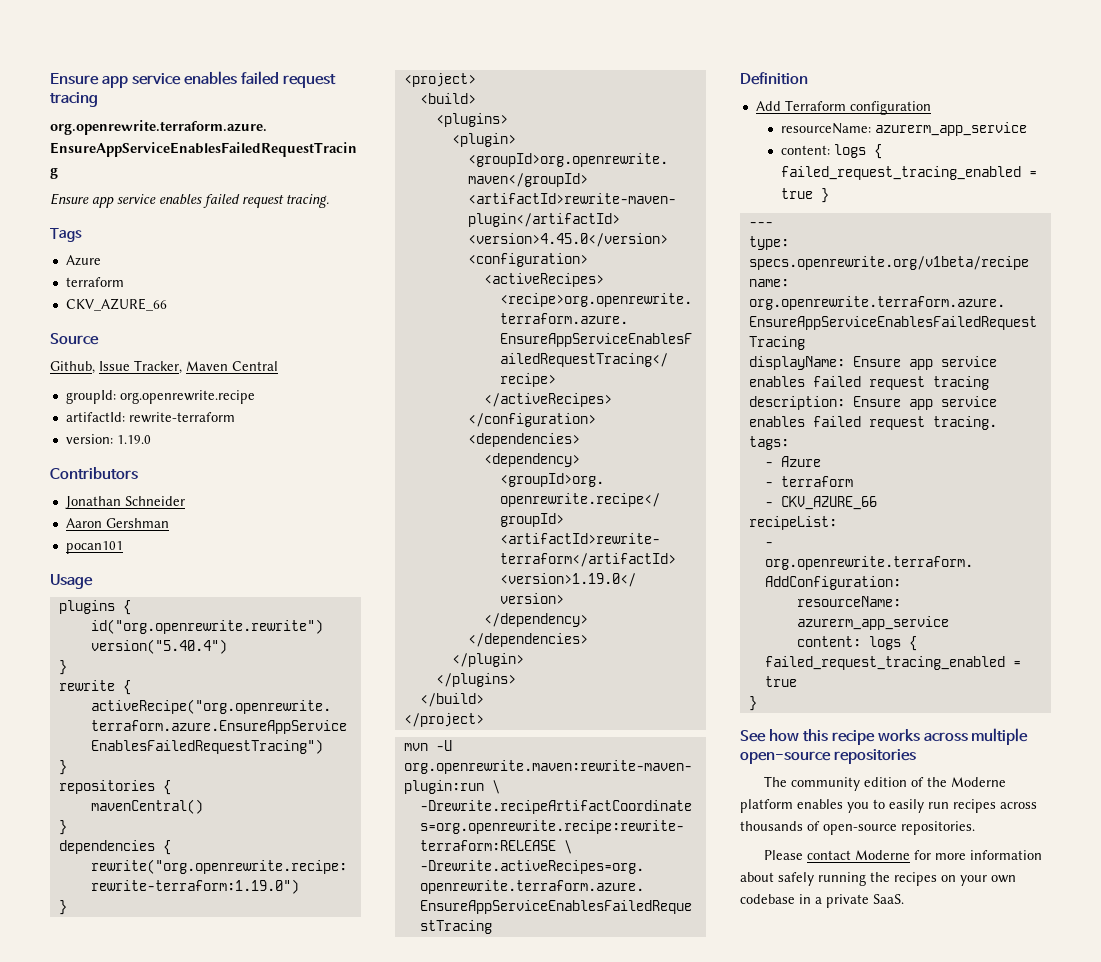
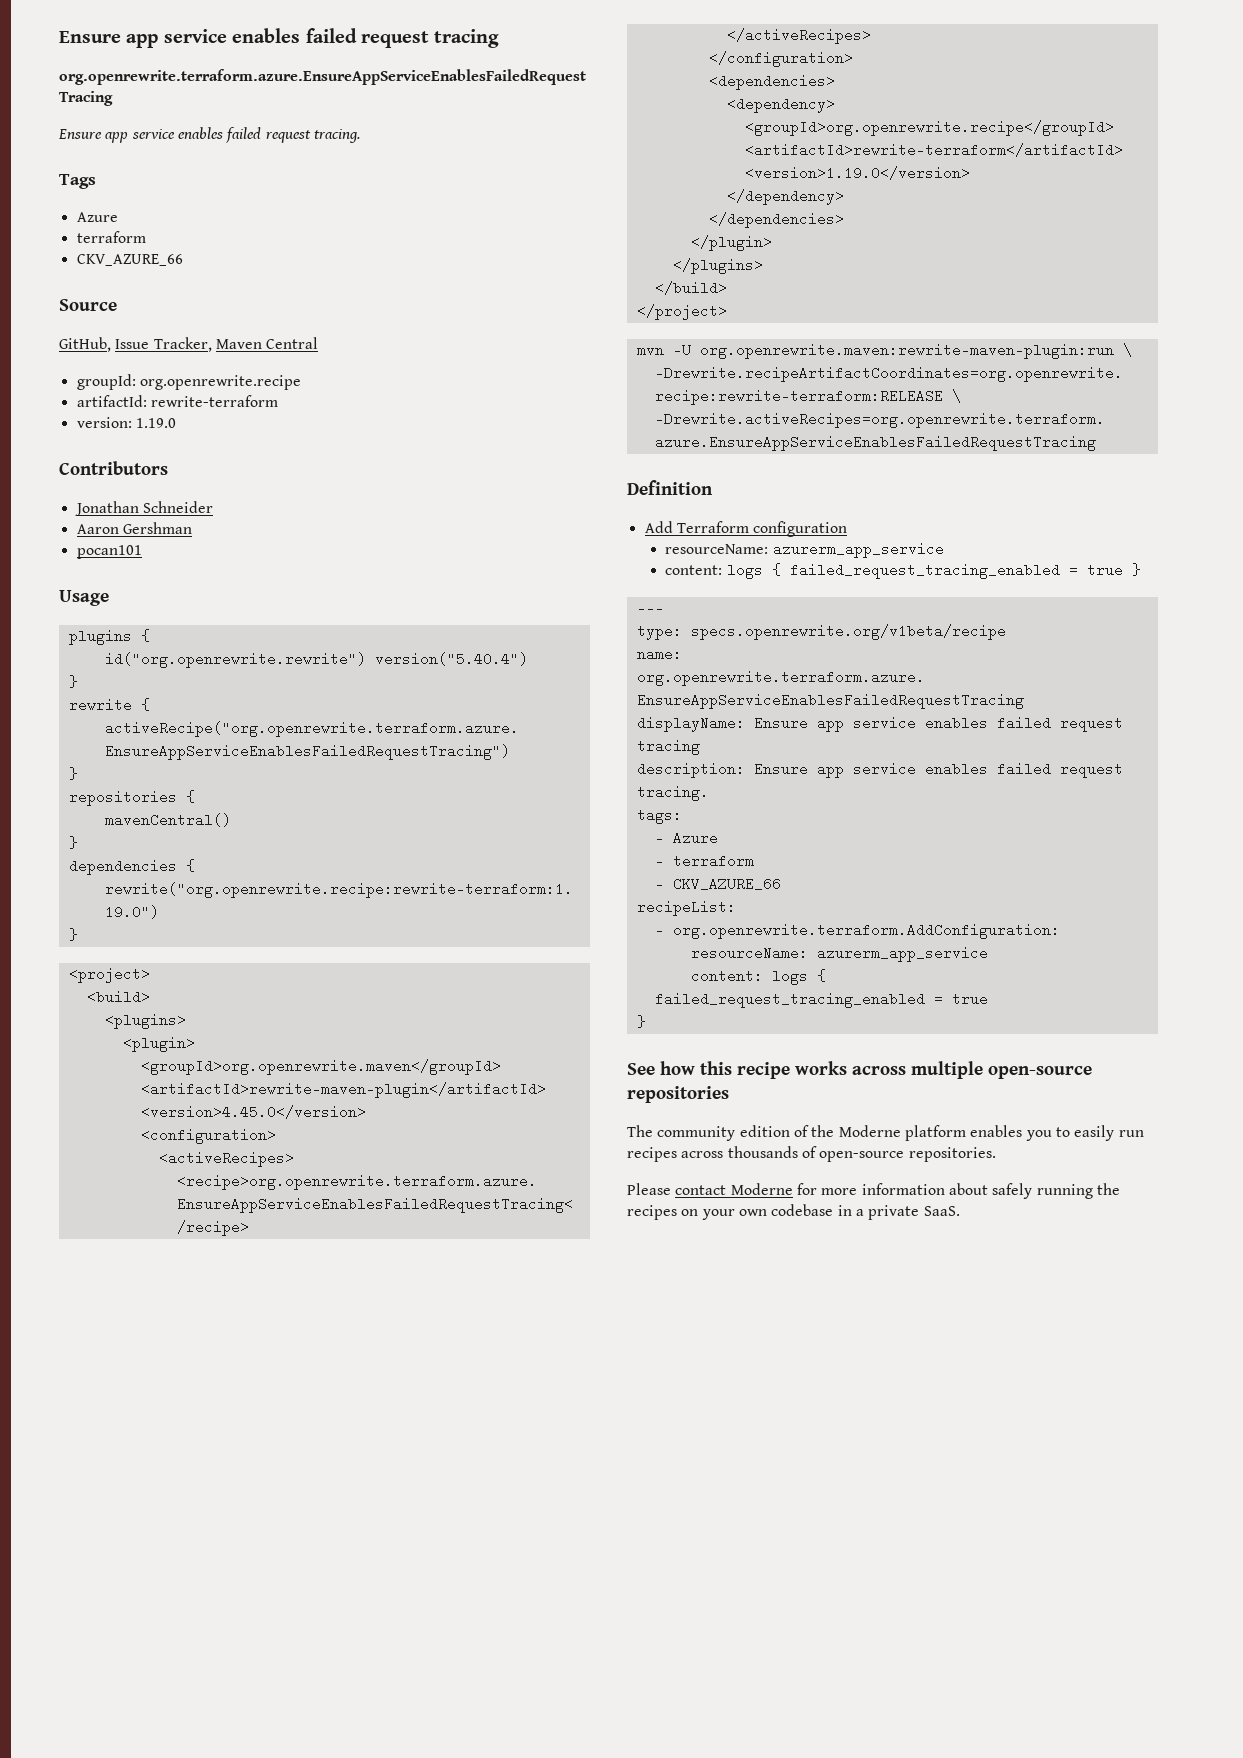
[50,361,95,374] Github, -> [59,337,111,352] GitHub,

